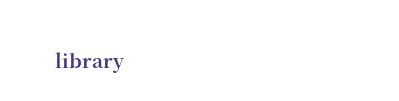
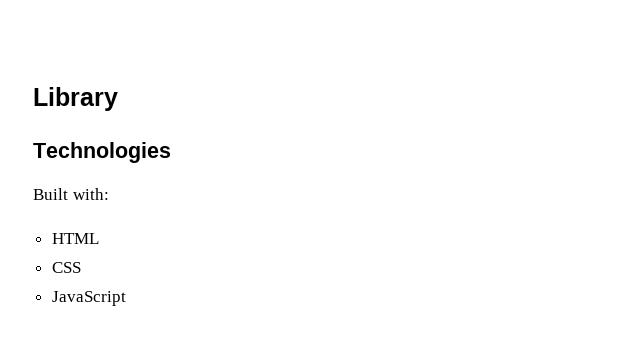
[55,52,125,73] library -> [33,87,118,111] [33,142,171,163] [33,188,109,200] [51,233,99,244] [51,262,81,273] [51,291,126,306] Library // Technologies // Built with: // HTML // CSS // JavaScript

